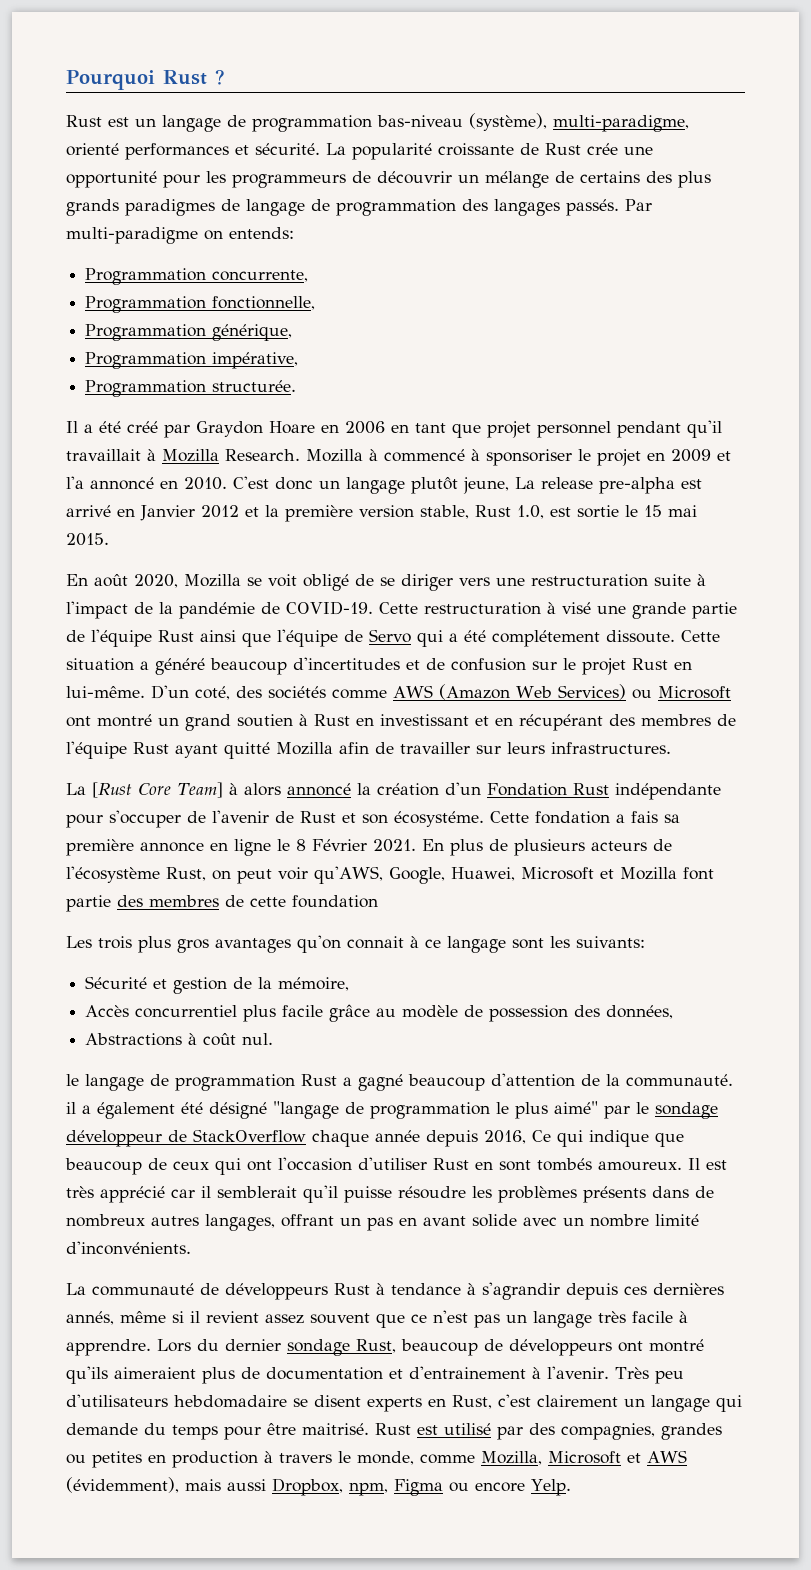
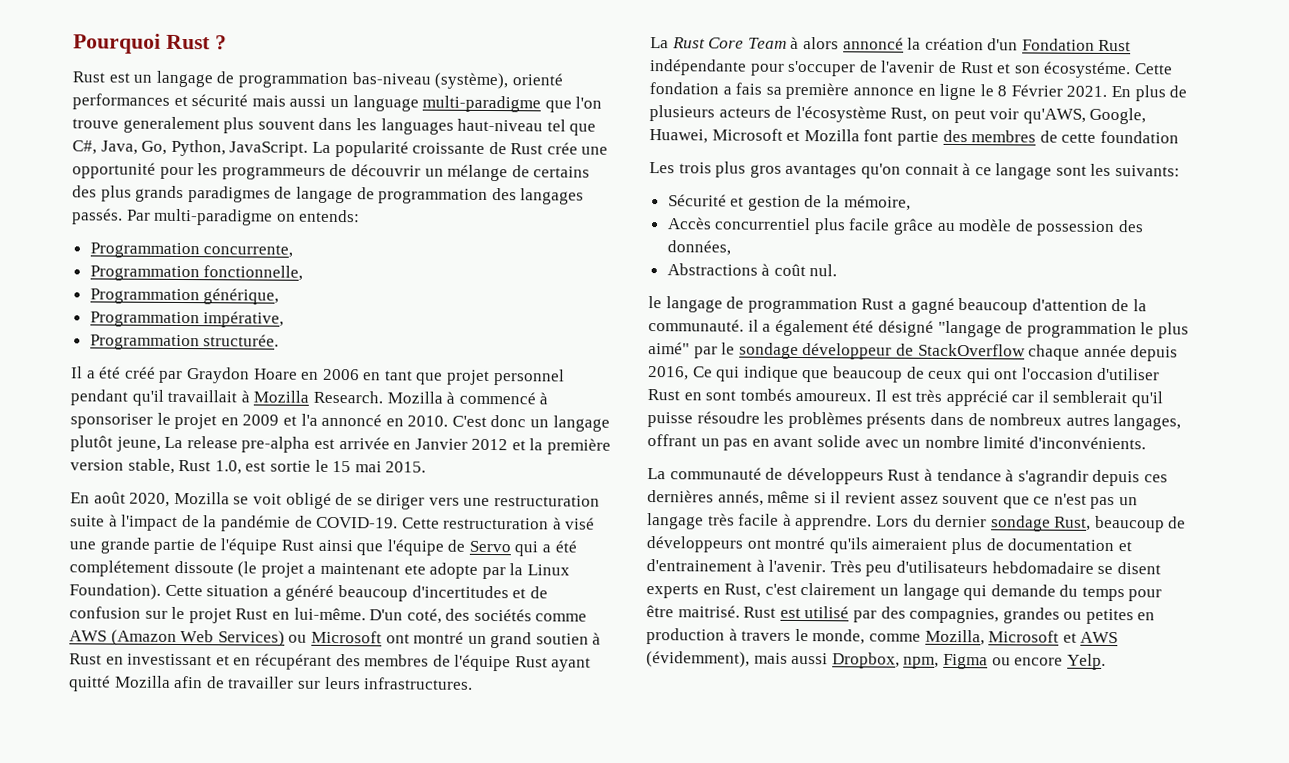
[553,115,689,132] multi-paradigme, -> (509, 81) none
[255,143,320,155] sécurité. -> [191,94,603,113] [72,116,597,136] [72,139,309,157] sécurité mais aussi un language multi-paradigme que l'on trouve generalement plus souvent dans les languages haut-niveau tel que C#, Java, Go, Python, JavaScript.
[66,505,111,517] arrivé -> [338,437,390,450] arrivée
[606,630,675,643] dissoute. -> [173,560,570,580] [69,583,161,600] dissoute (le projet a maintenant ete adopte par la Linux Foundation).
[92,782,223,798] [Rust Core Team] -> [671,37,787,49] Rust Core Team

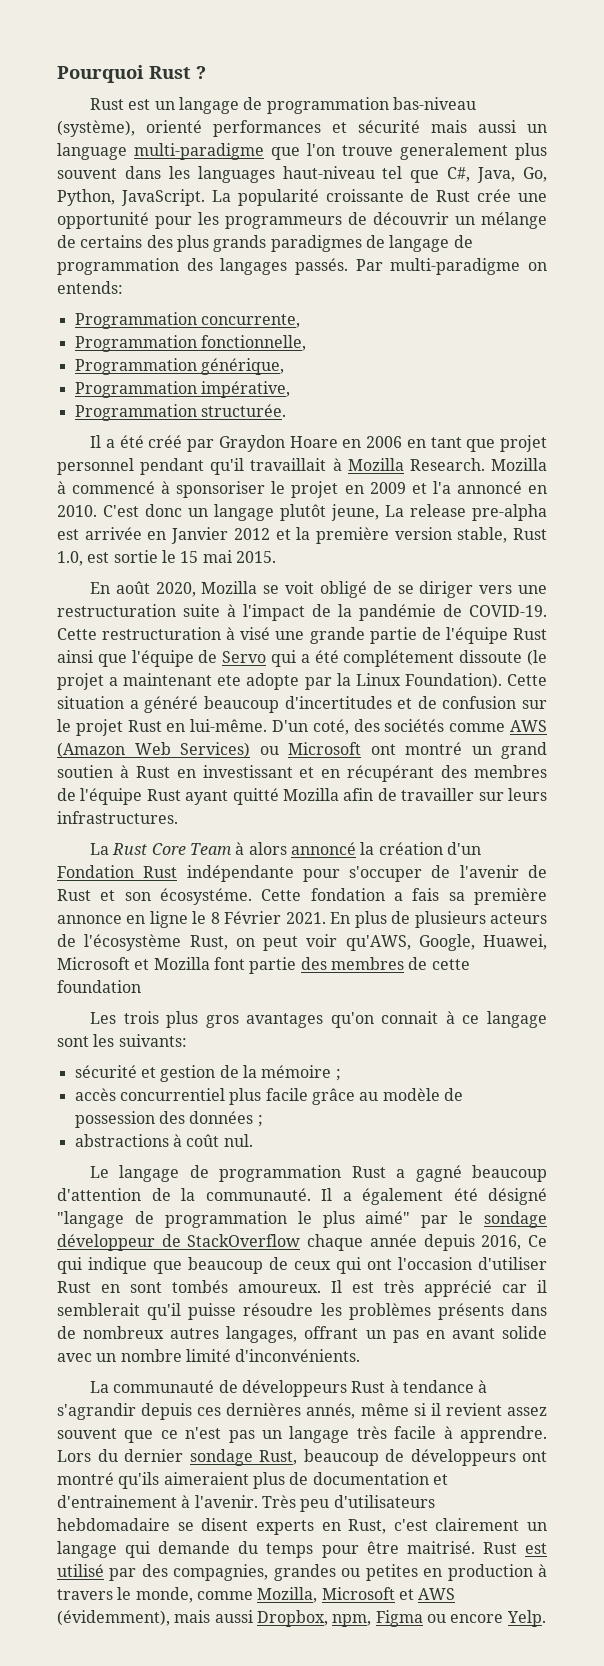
[667,194,727,207] Sécurité -> [74,1065,137,1078] sécurité
[843,195,911,211] [666,217,712,230] mémoire, // Accès -> [261,1065,341,1081] [74,1088,116,1101] mémoire ; // accès
[666,240,731,256] [666,263,758,276] données, // Abstractions -> [189,1111,263,1127] [74,1134,169,1147] données ; // abstractions
[648,296,662,309] le -> [90,1166,110,1178] Le
[747,319,759,332] il -> [321,1188,332,1201] Il

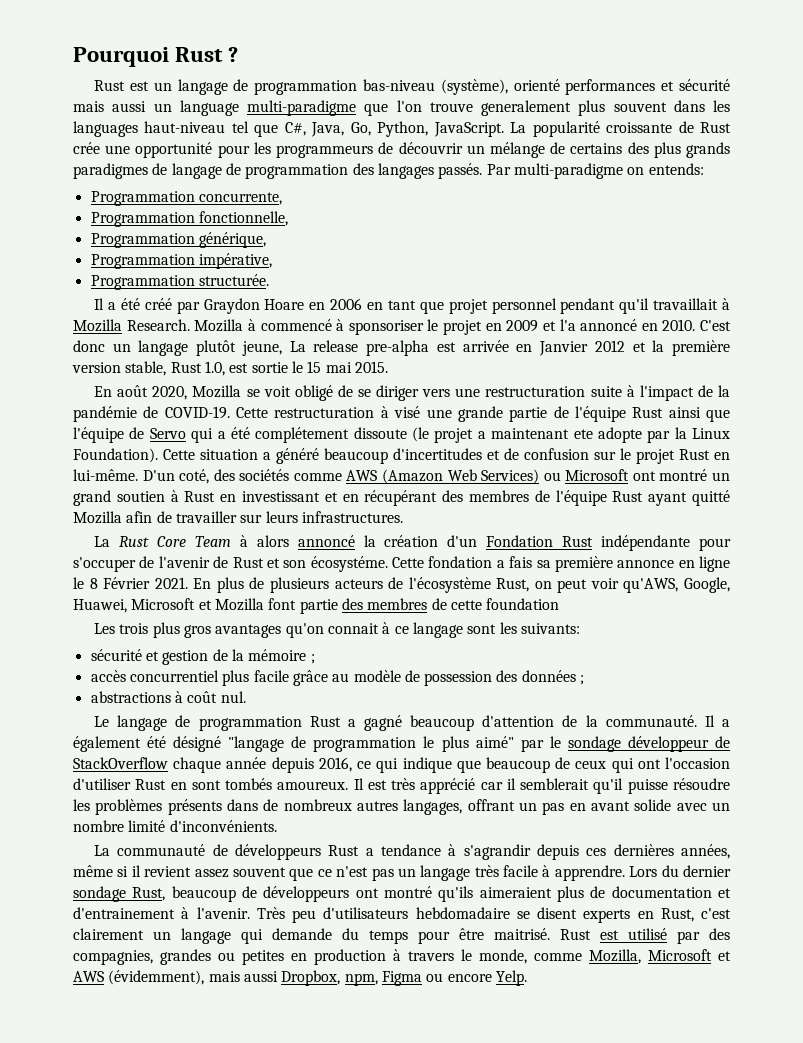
[528,1235,547,1247] Ce -> [357,761,372,769] ce
[389,1380,399,1393] à -> [365,848,374,856] a
[306,1403,356,1419] annés, -> [681,844,731,859] années,

